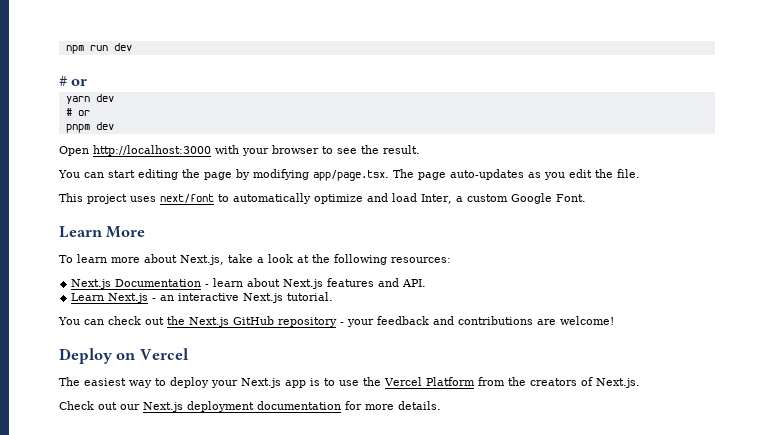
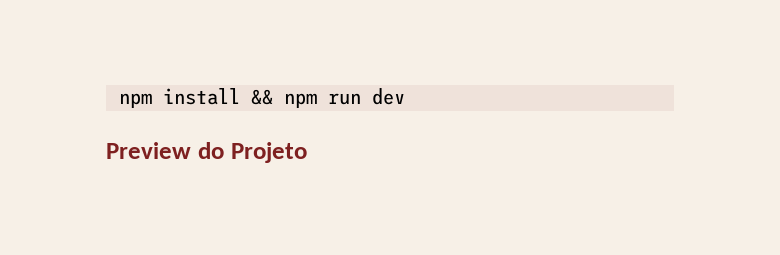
[65,45,84,54] npm -> [118,88,317,108] npm install && npm
[59,76,88,86] [65,94,114,104] [65,108,90,116] [65,122,114,133] [59,145,420,156] [58,169,640,181] [59,193,586,204] [59,226,146,238] [59,254,451,265] [71,278,427,289] [71,292,334,303] [58,316,614,327] [59,348,189,364] [59,377,640,388] [59,401,441,412] # or // yarn dev // # or // pnpm dev // Open http://localhost:3000 with your browser to see the result. // You can start editing the page by modifying app/page.tsx. The page auto-updates as you edit the file. // This project uses next/font to automatically optimize and load Inter, a custom Google Font. // Learn More // To learn more about Next.js, take a look at the following resources: // Next.js Documentation - learn about Next.js features and API. // Learn Next.js - an interactive Next.js tutorial. // You can check out the Next.js GitHub repository - your feedback and contributions are welcome! // Deploy on Vercel // The easiest way to deploy your Next.js app is to use the Vercel Platform from the creators of Next.js. // Check out our Next.js deployment documentation for more details. -> [106,142,307,163] Preview do Projeto

